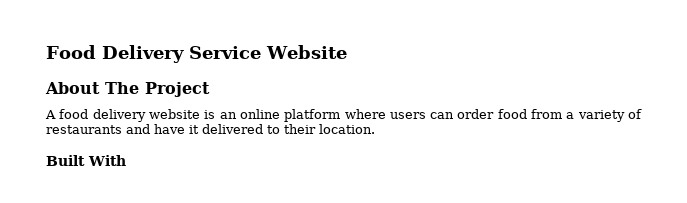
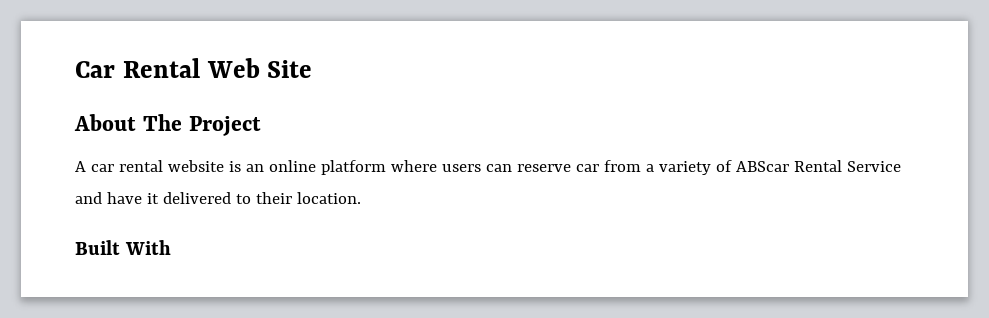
[46,45,347,63] Food Delivery Service Website -> [75,58,313,78] Car Rental Web Site
[59,109,146,122] food delivery -> [90,160,163,172] car rental
[457,109,527,119] order food -> [516,164,599,172] reserve car
[46,125,122,134] restaurants -> [735,160,901,172] ABScar Rental Service

